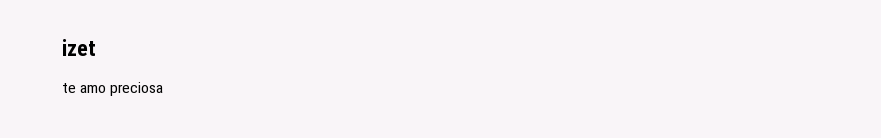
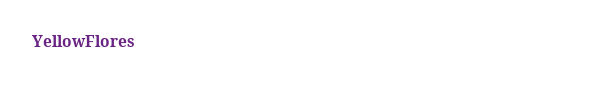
[62,39,96,56] [62,82,164,96] izet // te amo preciosa -> [32,35,135,47] YellowFlores

